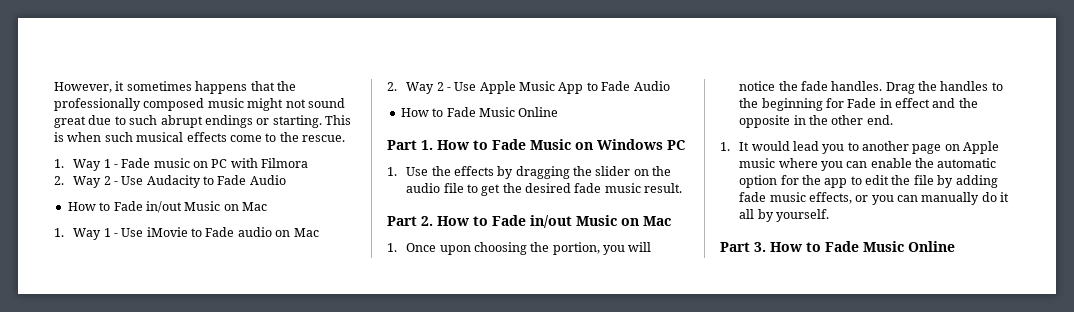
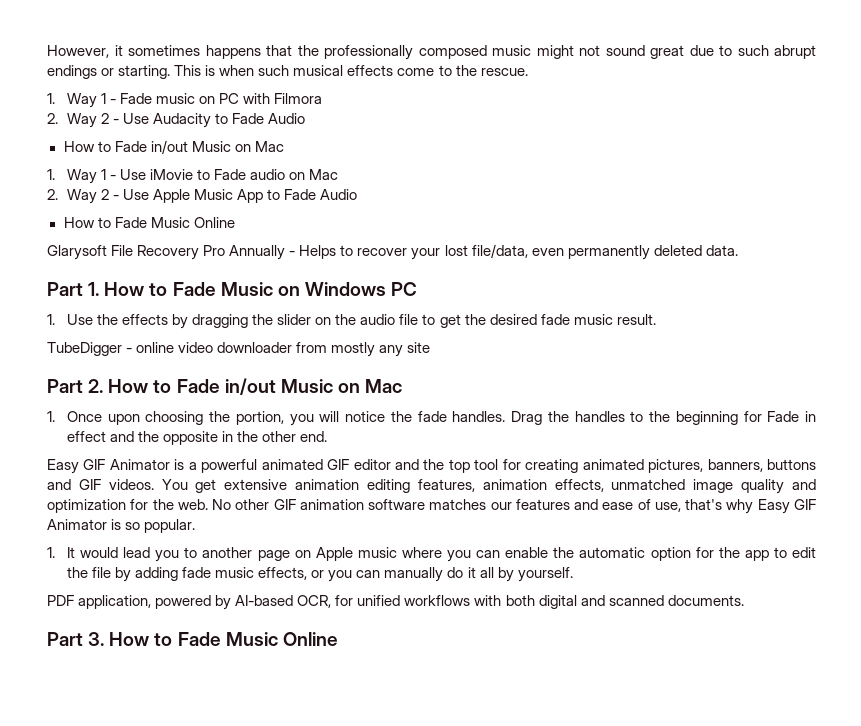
(559, 112) none -> [47,244,738,260] // Glarysoft File Recovery Pro Annually - Helps to recover your lost file/data, even permanently deleted data.
(683, 188) none -> [47,342,431,357] // TubeDigger - online video downloader from mostly any site
(893, 120) none -> [47,459,817,474] [47,479,817,494] [47,499,817,514] [47,519,196,533] // Easy GIF Animator is a powerful animated GIF editor and the top tool for creating animated pictures, banners, buttons and GIF videos. You get extensive animation editing features, animation effects, unmatched image quality and optimization for the web. No other GIF animation software matches our features and ease of use, that's why Easy GIF Animator is so popular.
(829, 215) none -> [47,595,744,610] // PDF application, powered by AI-based OCR, for unified workflows with both digital and scanned documents.

